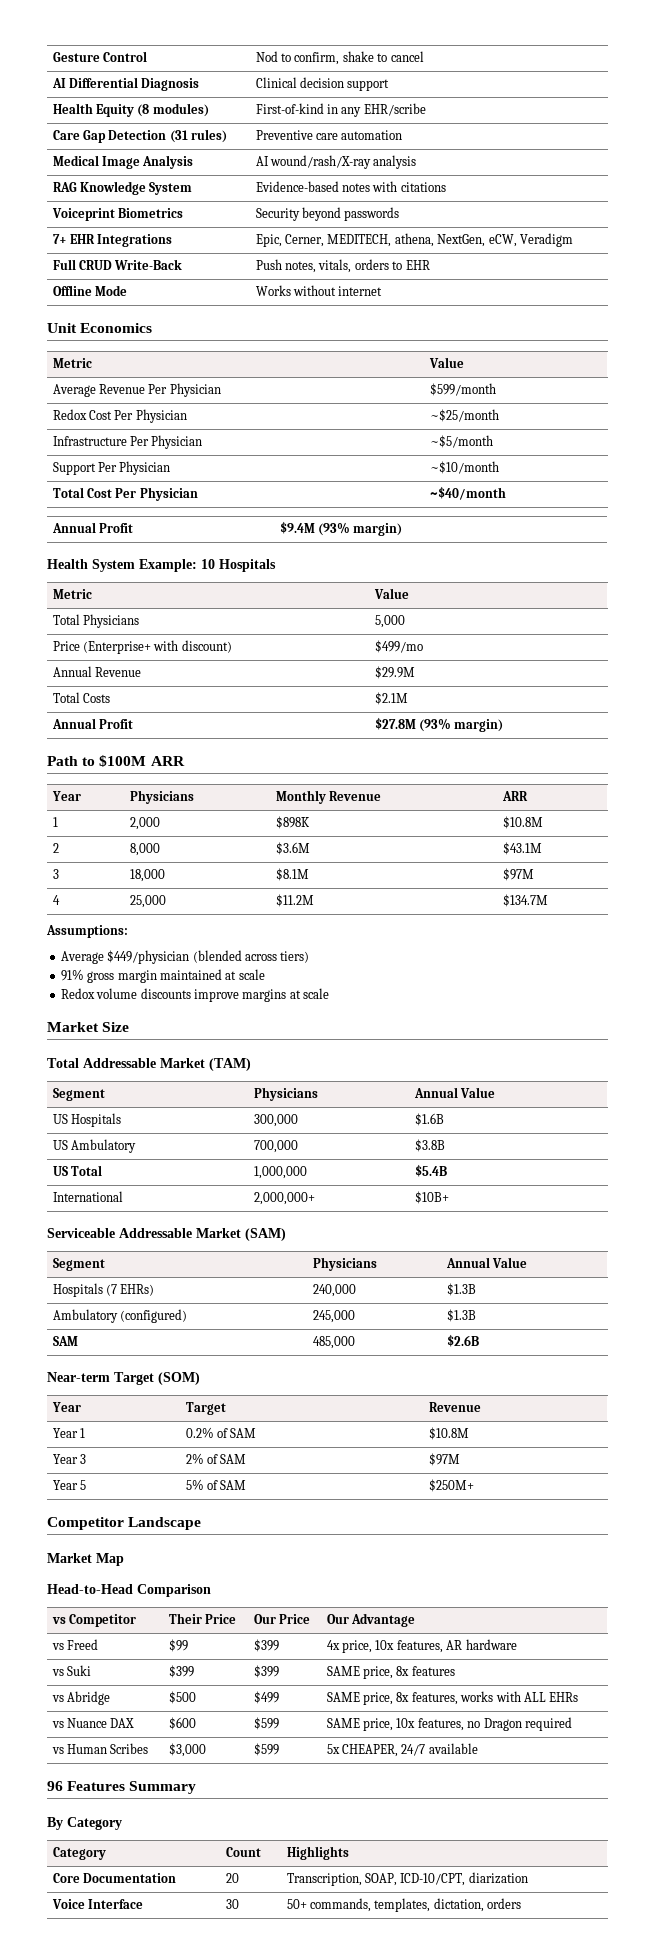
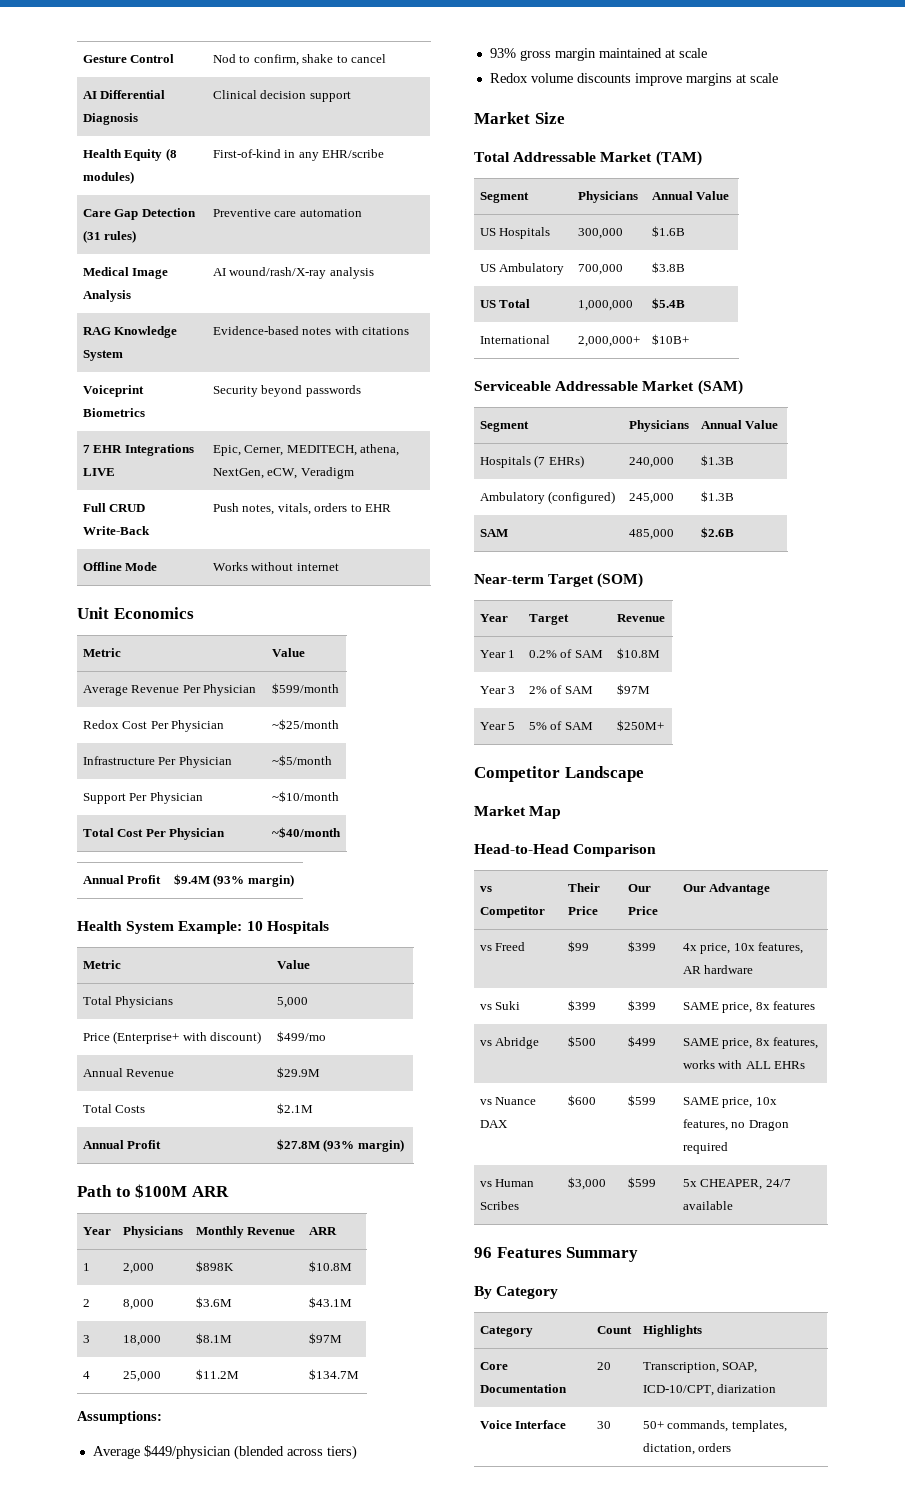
[52,234,67,244] 7+ -> [82,445,90,453] 7
(173, 240) none -> [82,468,115,476] LIVE
[60,969,84,981] 91% -> [489,48,516,58] 93%

